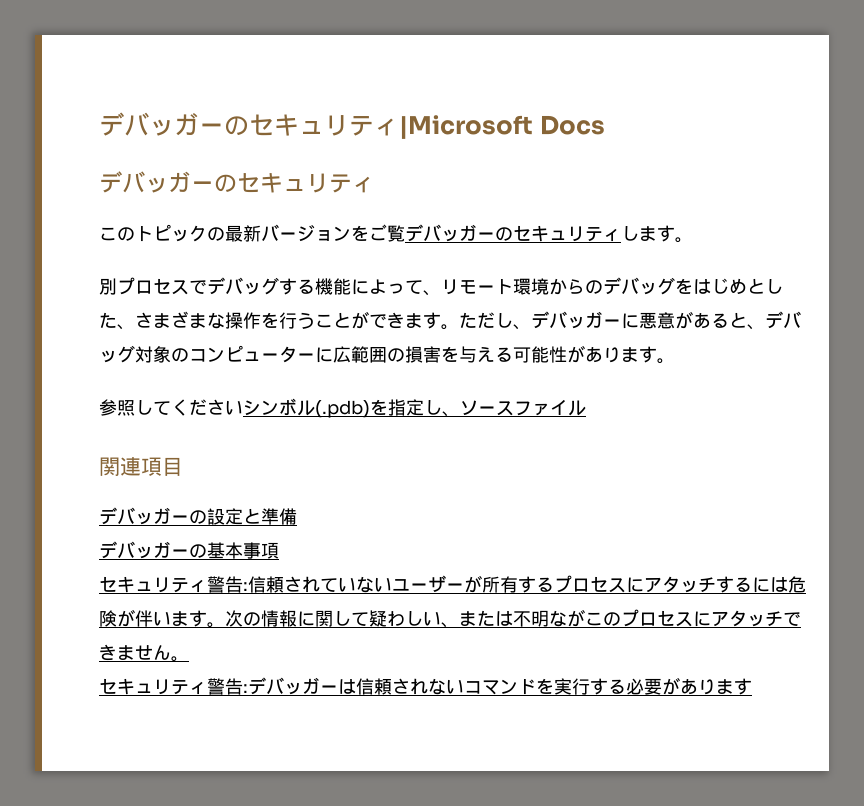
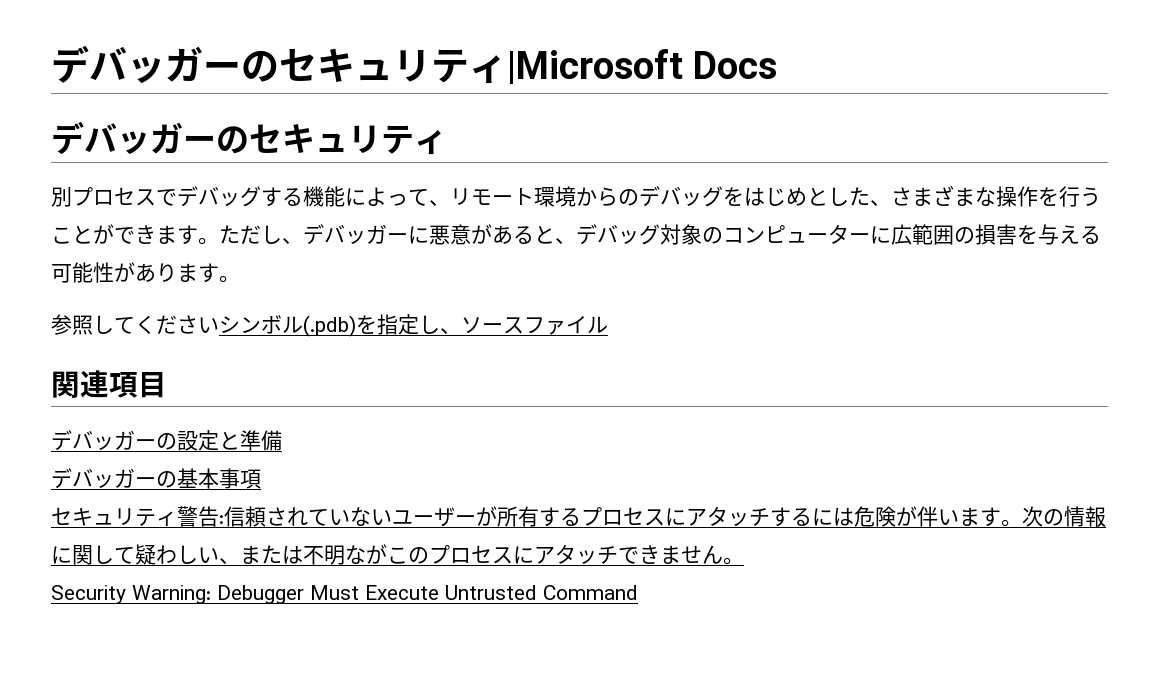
[99,224,693,243] // このトピックの最新バージョンをご覧デバッガーのセキュリティします。 -> (447, 142) none
[99,677,752,695] セキュリティ警告:デバッガーは信頼されないコマンドを実行する必要があります -> [51,585,638,604] Security Warning: Debugger Must Execute Untrusted Command

